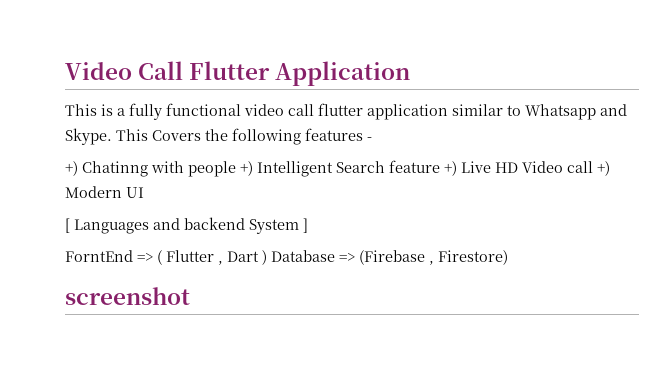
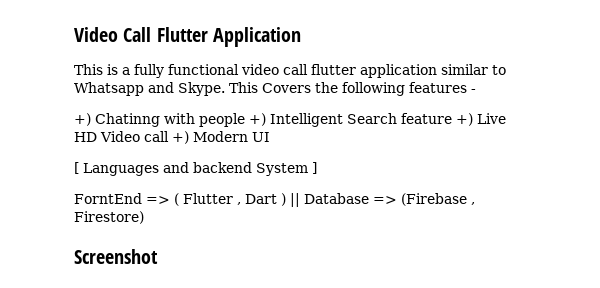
(267, 257) none -> [290,193,300,207] ||
[65,287,190,305] screenshot -> [74,249,158,264] Screenshot

